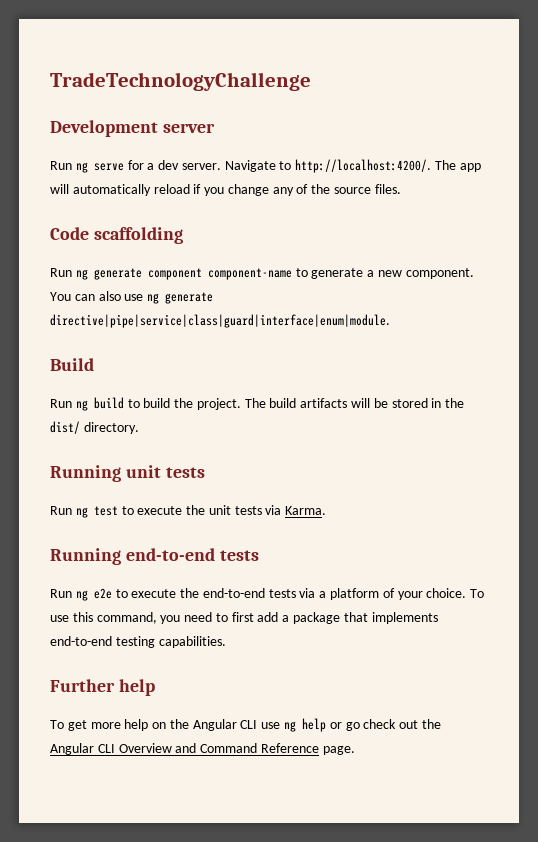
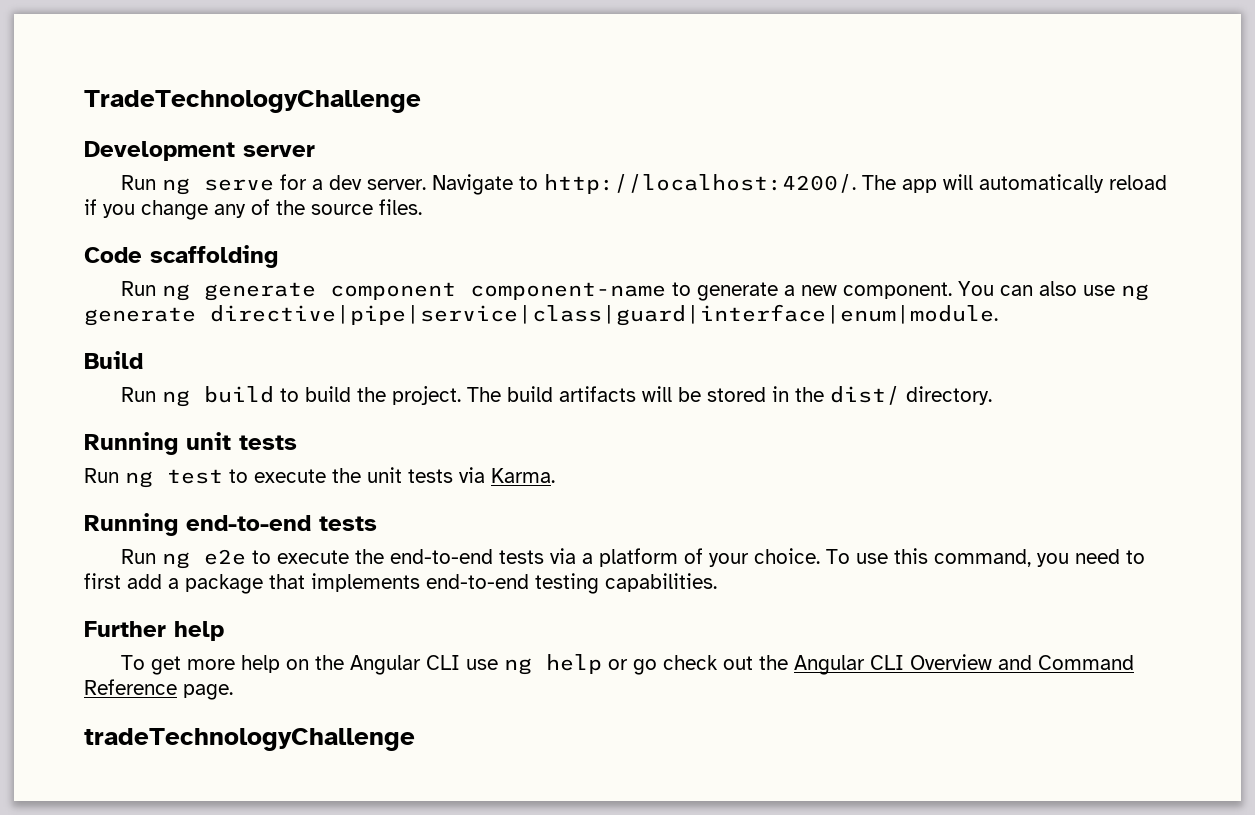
(355, 750) none -> [84,728,415,751] // tradeTechnologyChallenge

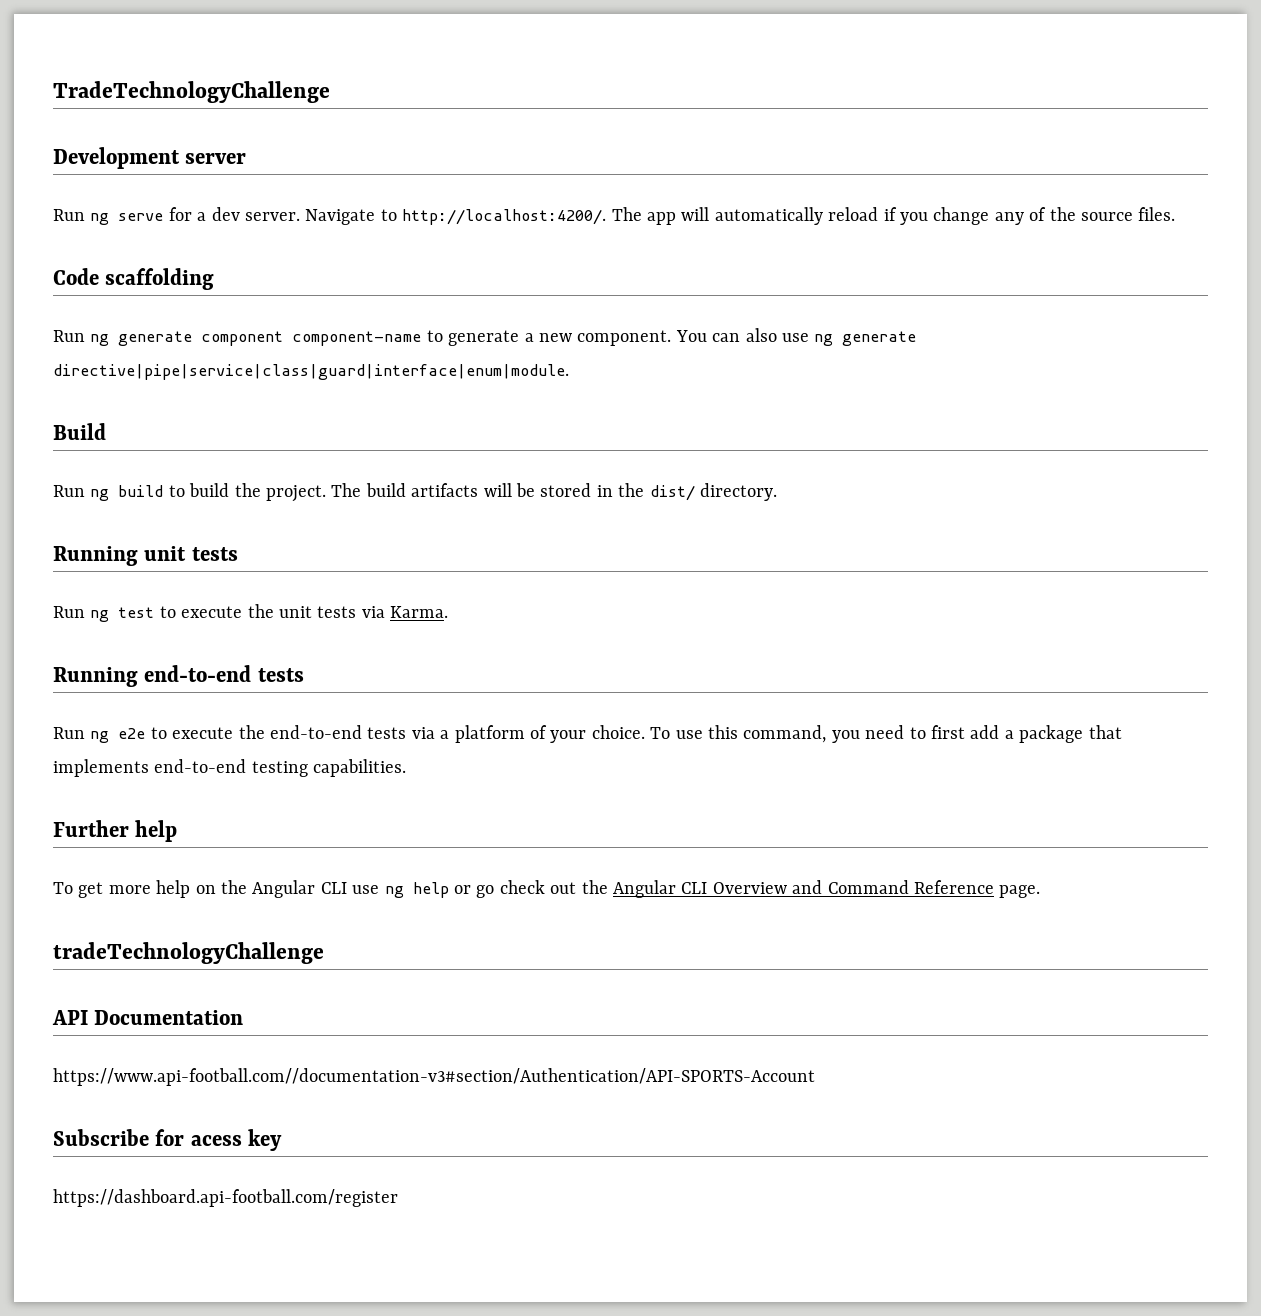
(415, 739) none -> [52,1010,244,1025] [53,1068,815,1086] [53,1129,283,1151] [53,1189,398,1207] // API Documentation // https://www.api-football.com//documentation-v3#section/Authentication/API-SPORTS-Account // Subscribe for acess key // https://dashboard.api-football.com/register

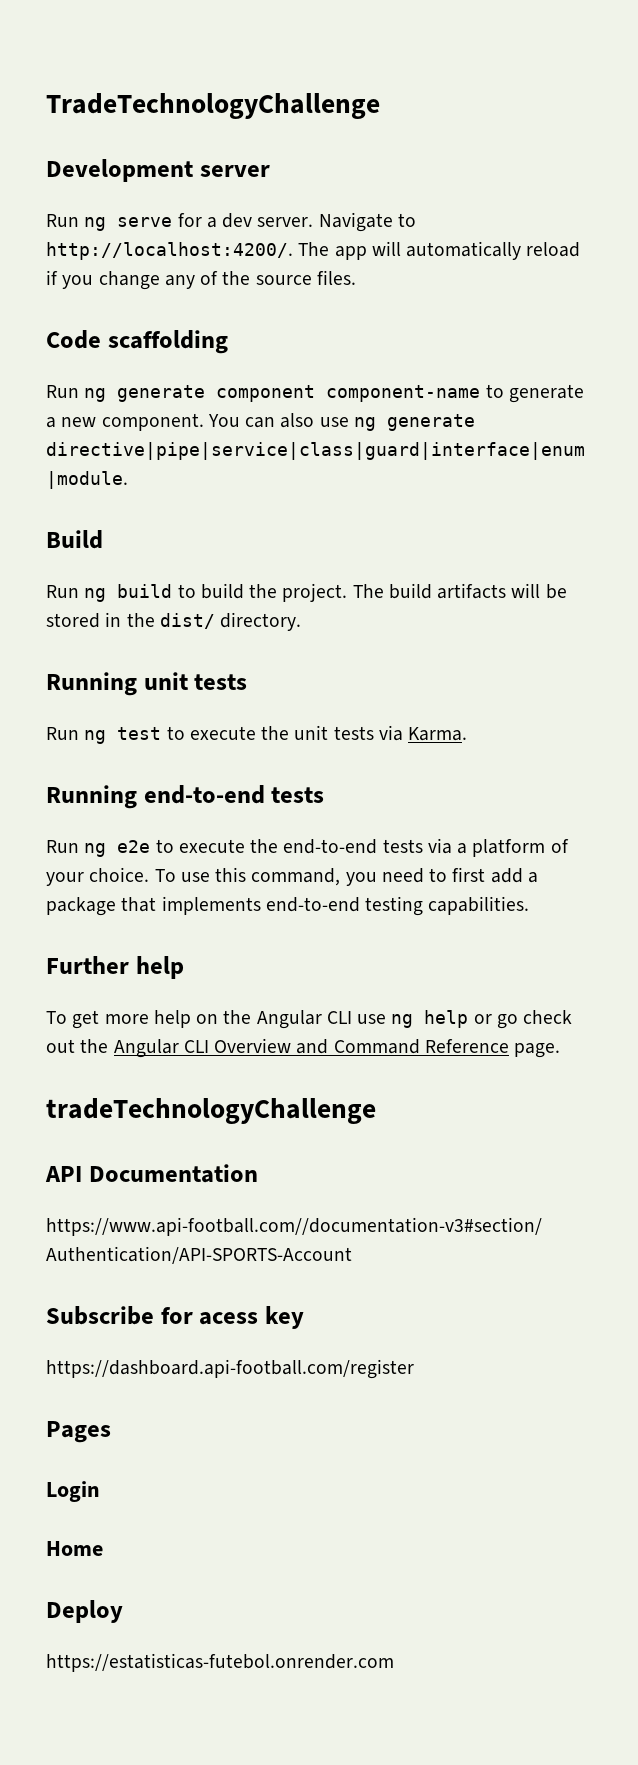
(398, 1198) none -> [46,1421,111,1443] [46,1481,100,1502] [46,1541,103,1556] [46,1600,123,1623] [46,1653,394,1672] // Pages // Login // Home // Deploy // https://estatisticas-futebol.onrender.com

